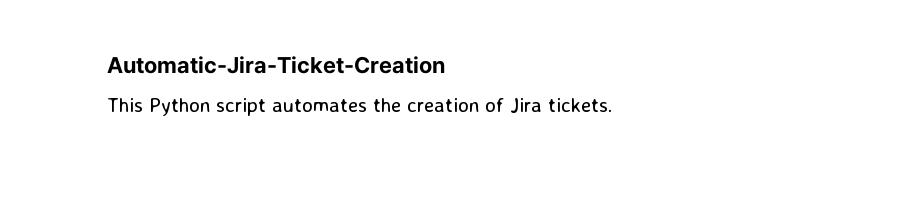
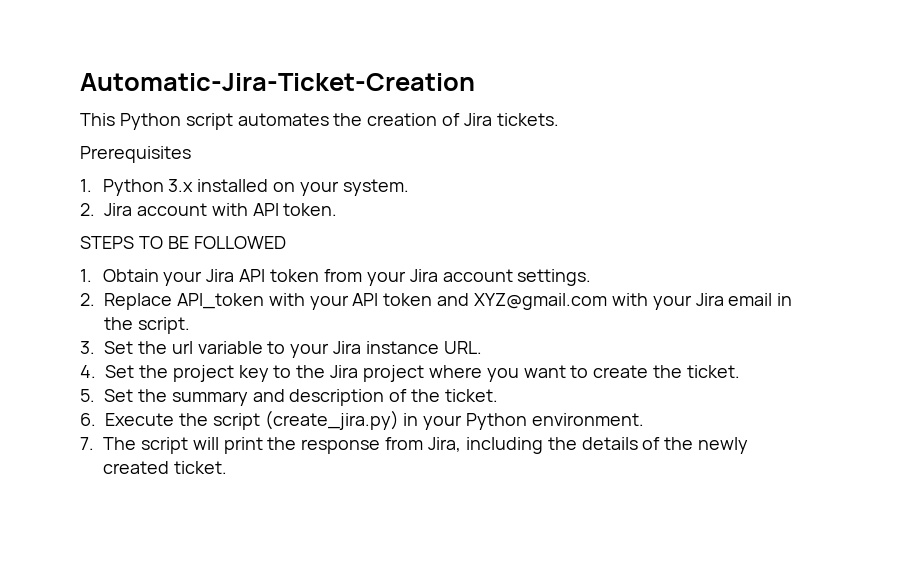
(612, 105) none -> [80,146,191,163] [80,179,409,196] [80,203,338,216] [80,236,286,249] [80,269,592,286] [80,293,793,310] [104,317,190,334] [80,341,482,358] [80,365,741,382] [80,389,499,406] [80,410,645,430] [80,437,749,454] [103,461,227,474] // Prerequisites // 1. Python 3.x installed on your system. // 2. Jira account with API token. // STEPS TO BE FOLLOWED // 1. Obtain your Jira API token from your Jira account settings. // 2. Replace API_token with your API token and XYZ@gmail.com with your Jira email in the script. // 3. Set the url variable to your Jira instance URL. // 4. Set the project key to the Jira project where you want to create the ticket. // 5. Set the summary and description of the ticket. // 6. Execute the script (create_jira.py) in your Python environment. // 7. The script will print the response from Jira, including the details of the newly created ticket.

